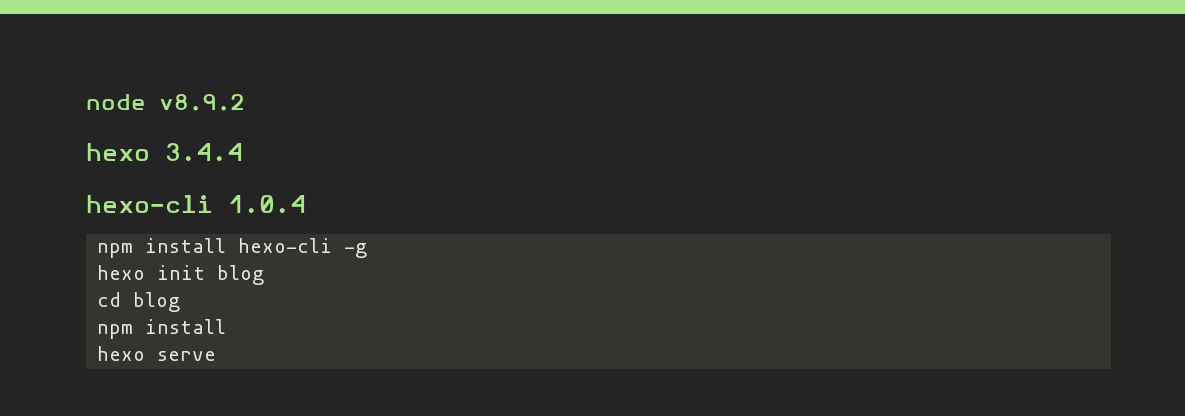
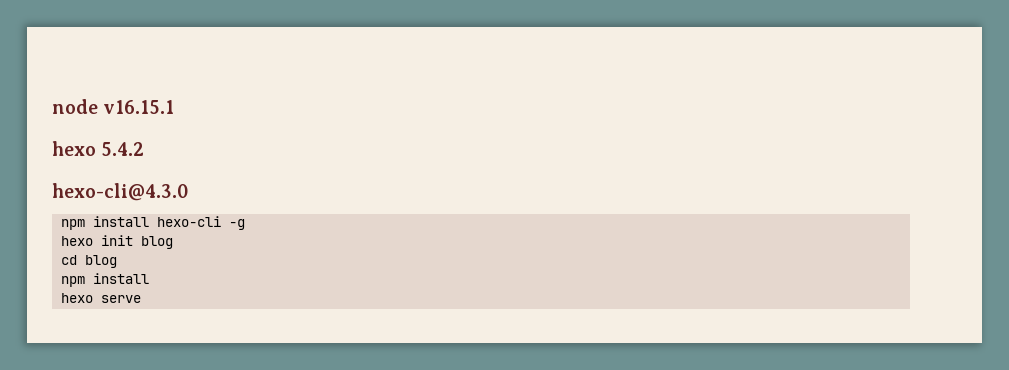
[159,94,245,111] [86,143,243,161] [86,195,306,213] v8.9.2 // hexo 3.4.4 // hexo-cli 1.0.4 -> [103,100,175,114] [52,141,145,156] [52,183,188,201] v16.15.1 // hexo 5.4.2 // hexo-cli@4.3.0

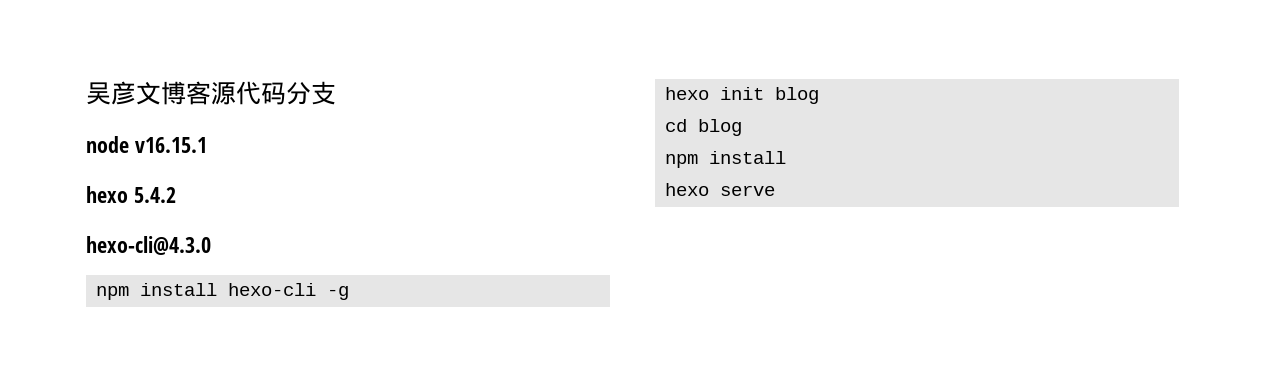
(52, 106) none -> [86,81,336,105] 吴彦文博客源代码分支 //

